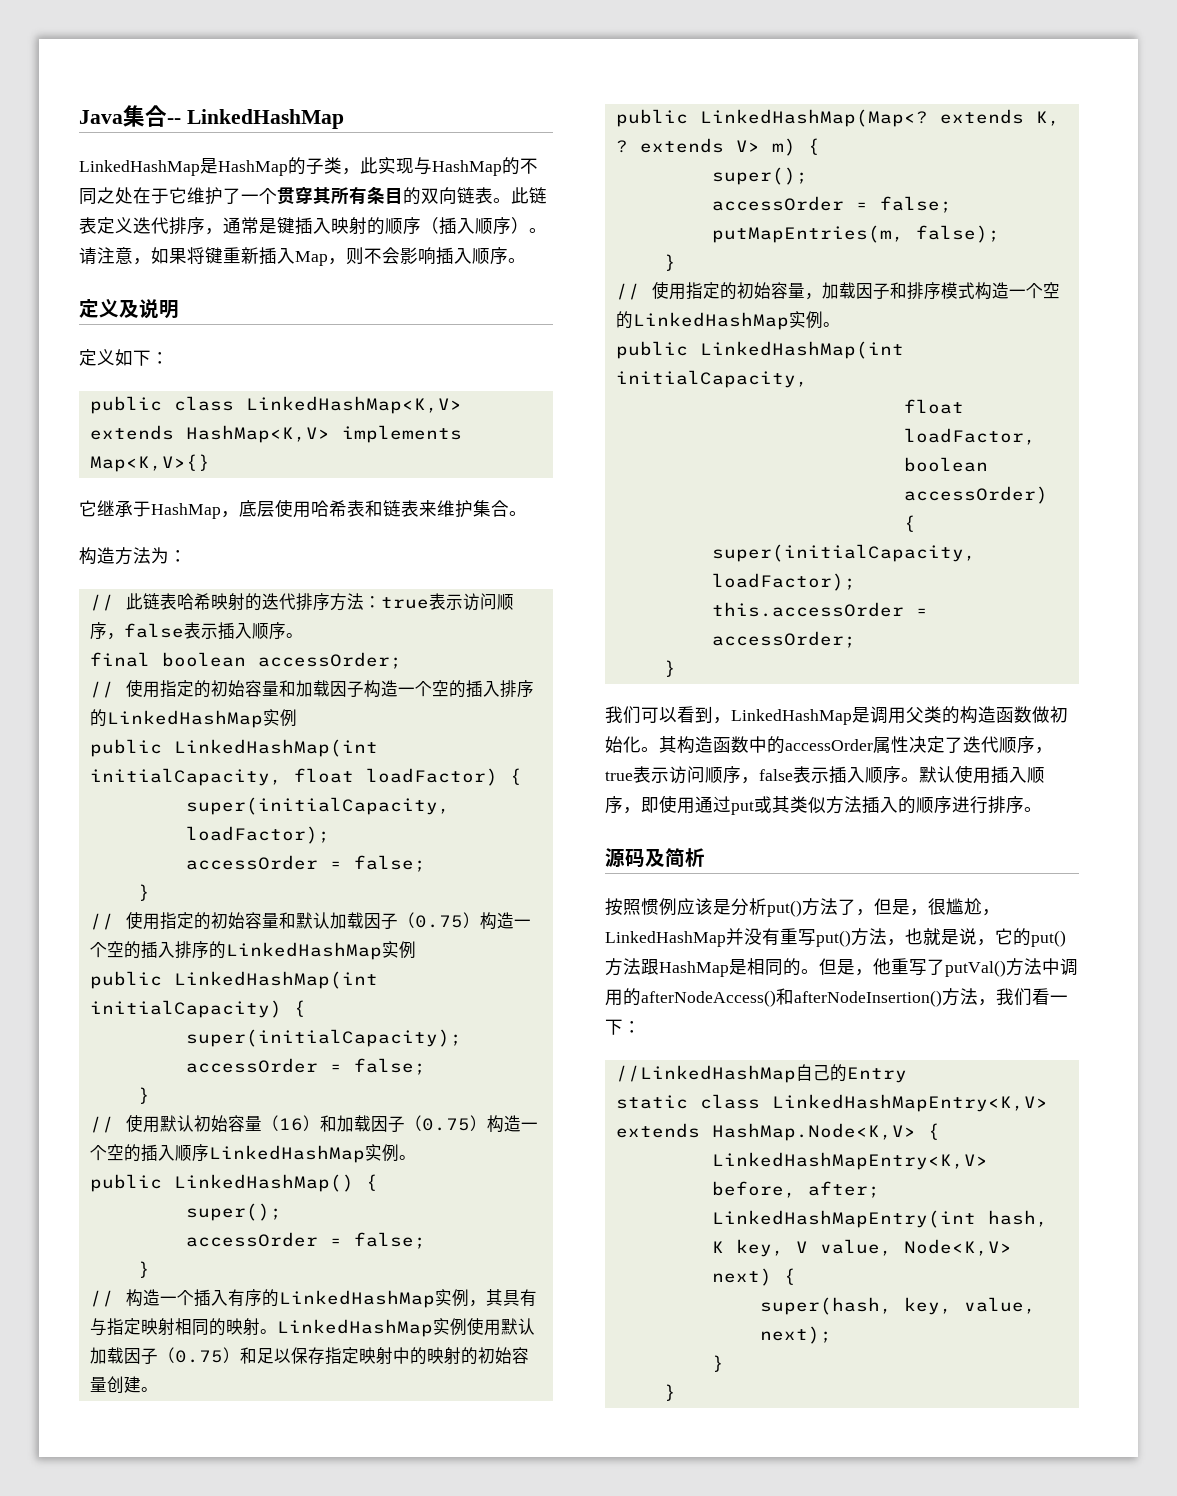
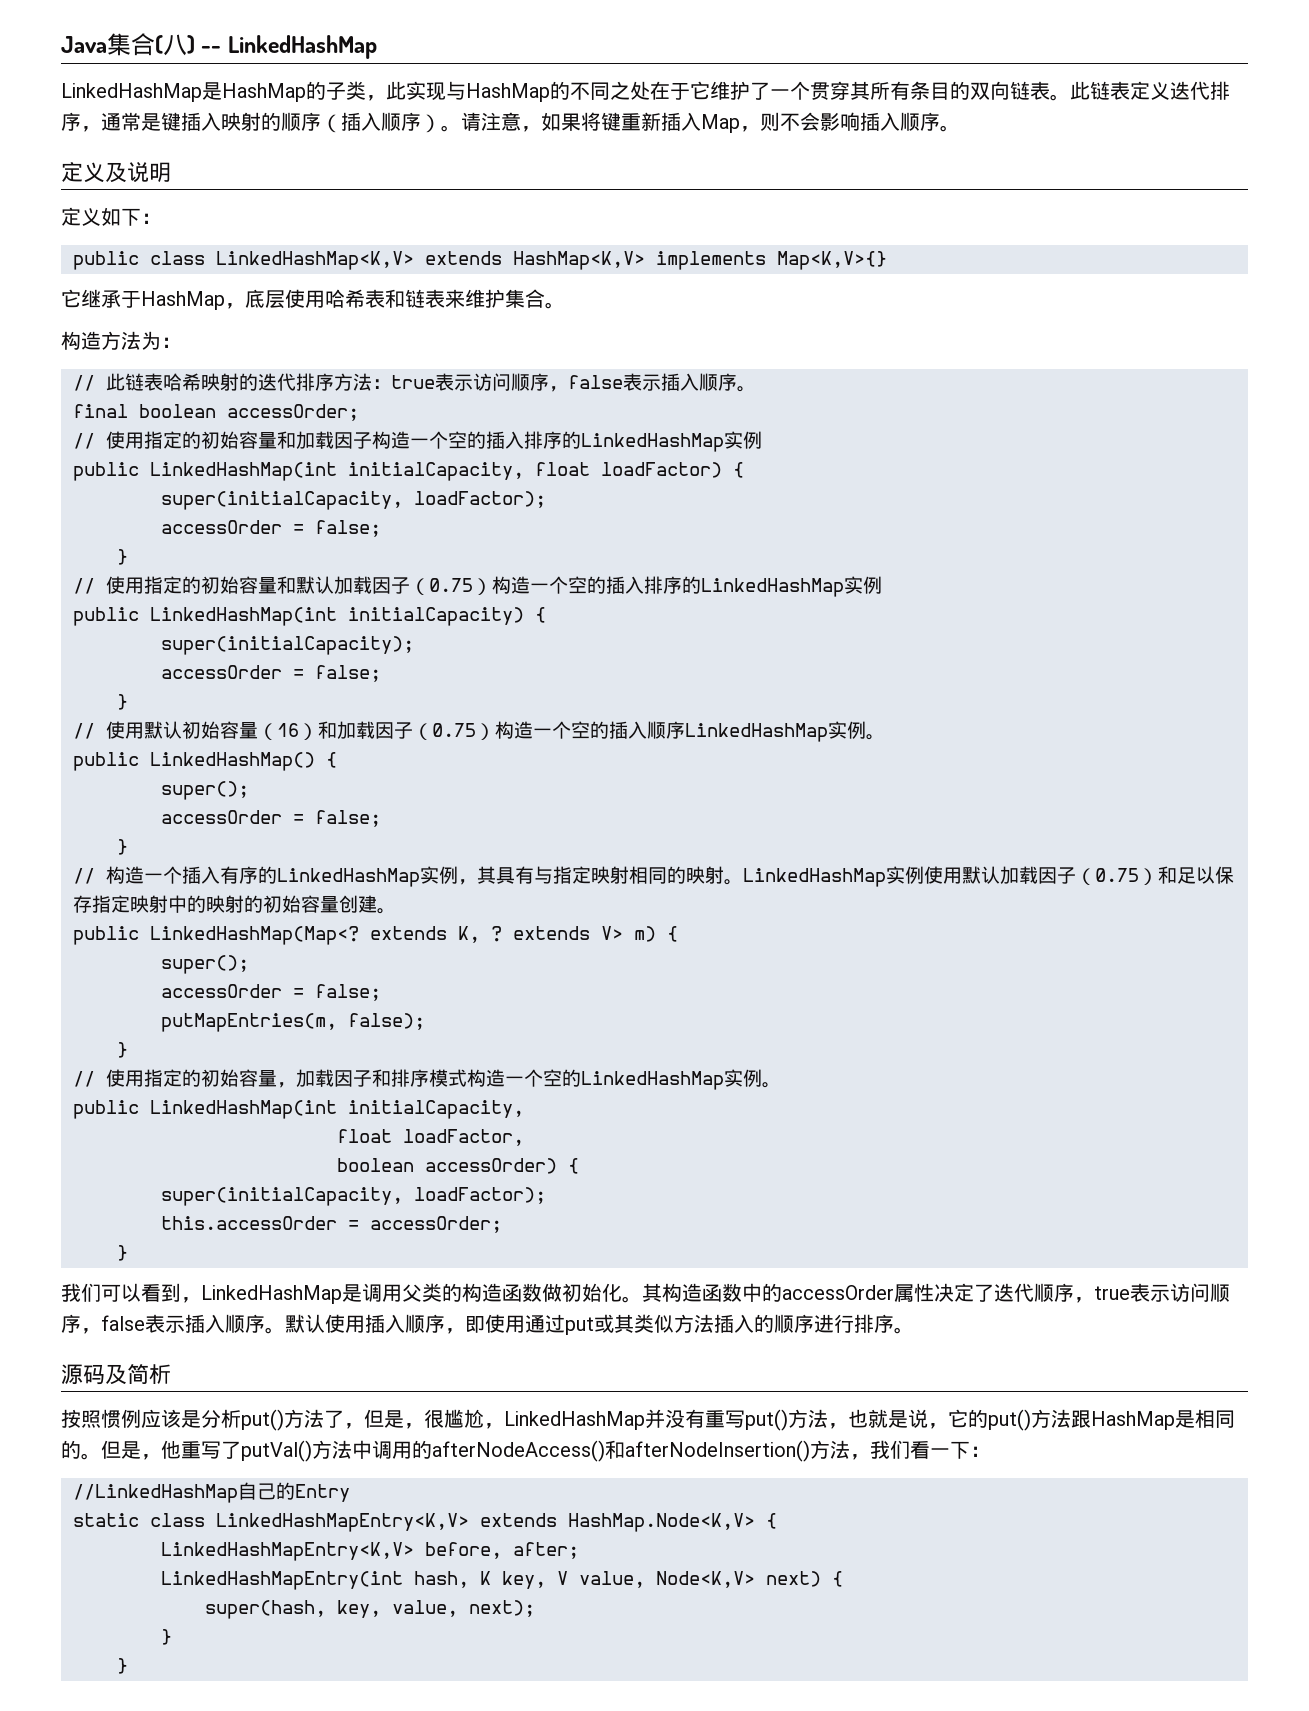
(167, 116) none -> [155,34,195,56] (八)

